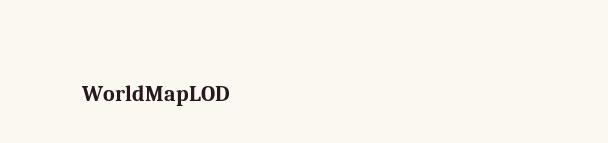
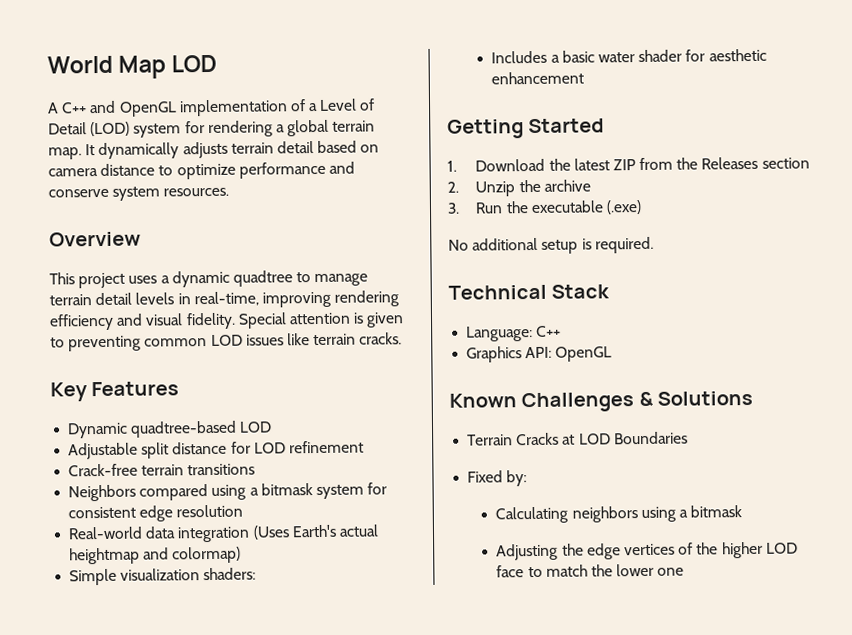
[81,85,230,106] WorldMapLOD -> [47,54,218,79] [47,98,376,117] [48,119,376,138] [48,140,380,160] [48,161,355,180] [48,186,230,201] [49,231,141,247] [49,270,369,289] [49,290,400,308] [49,312,405,331] [50,332,403,352] [50,381,180,402] [67,420,273,439] [68,440,364,460] [68,463,256,477] [68,482,388,502] [68,504,244,522] [68,524,379,543] [69,546,242,565] [69,567,257,586] [491,48,767,64] [491,71,585,85] [447,118,605,139] [447,156,810,172] [447,179,591,197] [447,200,642,215] [448,236,654,254] [448,284,611,300] [466,325,562,342] [466,346,613,363] [449,390,754,413] [467,431,688,446] [467,470,528,487] [495,505,743,524] [496,541,798,561] [496,563,685,578] World Map LOD // A C++ and OpenGL implementation of a Level of Detail (LOD) system for rendering a global terrain map. It dynamically adjusts terrain detail based on camera distance to optimize performance and conserve system resources. // Overview // This project uses a dynamic quadtree to manage terrain detail levels in real-time, improving rendering efficiency and visual fidelity. Special attention is given to preventing common LOD issues like terrain cracks. // Key Features // Dynamic quadtree-based LOD // Adjustable split distance for LOD refinement // Crack-free terrain transitions // Neighbors compared using a bitmask system for consistent edge resolution // Real-world data integration (Uses Earth's actual heightmap and colormap) // Simple visualization shaders: // Includes a basic water shader for aesthetic enhancement // Getting Started // 1. Download the latest ZIP from the Releases section // 2. Unzip the archive // 3. Run the executable (.exe) // No additional setup is required. // Technical Stack // Language: C++ // Graphics API: OpenGL // Known Challenges & Solutions // Terrain Cracks at LOD Boundaries // Fixed by: // Calculating neighbors using a bitmask // Adjusting the edge vertices of the higher LOD face to match the lower one

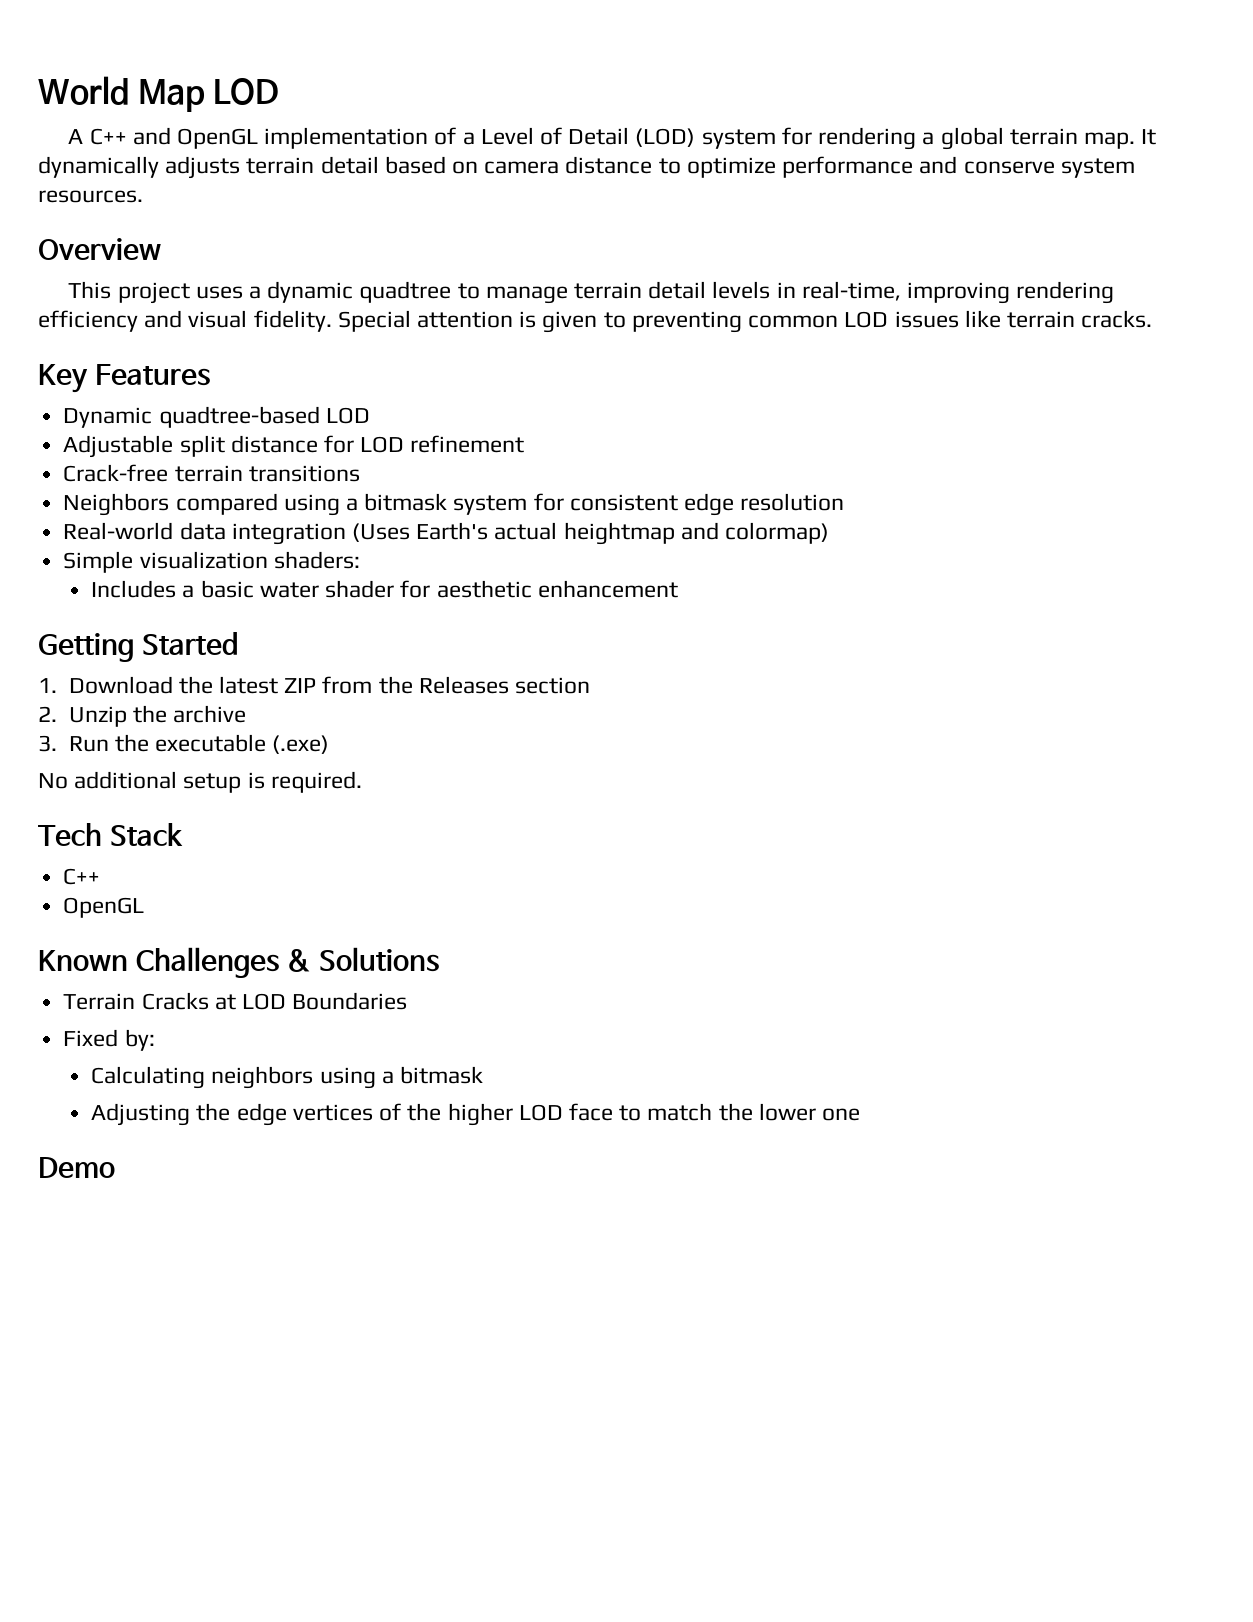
[448,284,547,300] Technical -> [38,823,102,846] Tech
[466,326,534,342] Language: -> (183, 834) none
[466,346,553,363] Graphics API: -> (101, 876) none
(685, 571) none -> [38,1157,115,1178] // Demo

